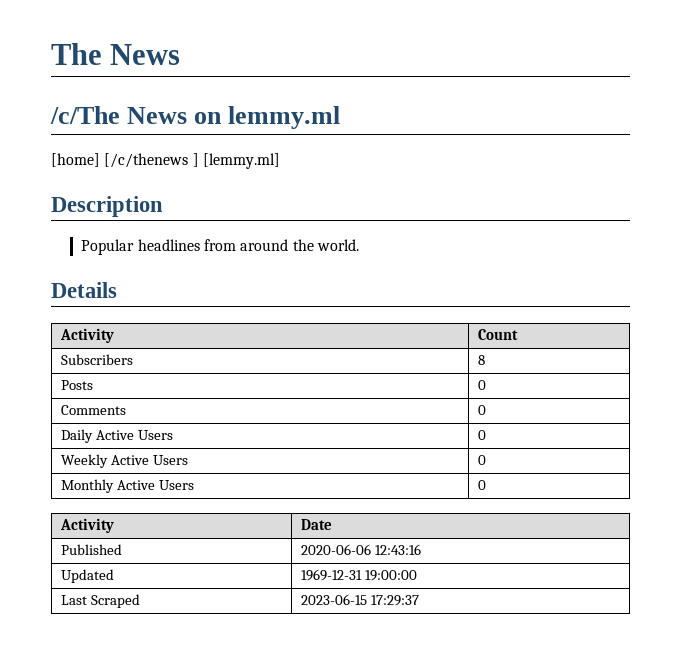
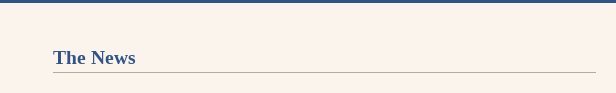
[50,106,341,129] [51,153,280,169] [51,196,163,217] [81,239,359,255] [51,282,117,298] [60,328,115,343] [478,329,519,340] [61,354,134,365] [478,355,486,365] [61,380,94,390] [478,380,487,390] [61,405,127,415] [478,405,487,415] [61,429,174,443] [478,430,487,440] [61,454,189,468] [478,455,487,465] [61,479,195,493] [478,480,487,490] [60,518,115,533] [301,519,333,530] [61,544,123,555] [301,544,422,555] [61,569,115,583] [301,569,418,581] [61,594,141,608] [301,594,420,606] // /c/The News on lemmy.ml // [home] [/c/thenews ] [lemmy.ml] // Description // Popular headlines from around the world. // Details // Activity | Count // Subscribers | 8 // Posts | 0 // Comments | 0 // Daily Active Users | 0 // Weekly Active Users | 0 // Monthly Active Users | 0 // Activity | Date // Published | 2020-06-06 12:43:16 // Updated | 1969-12-31 19:00:00 // Last Scraped | 2023-06-15 17:29:37 -> (137, 57) none

